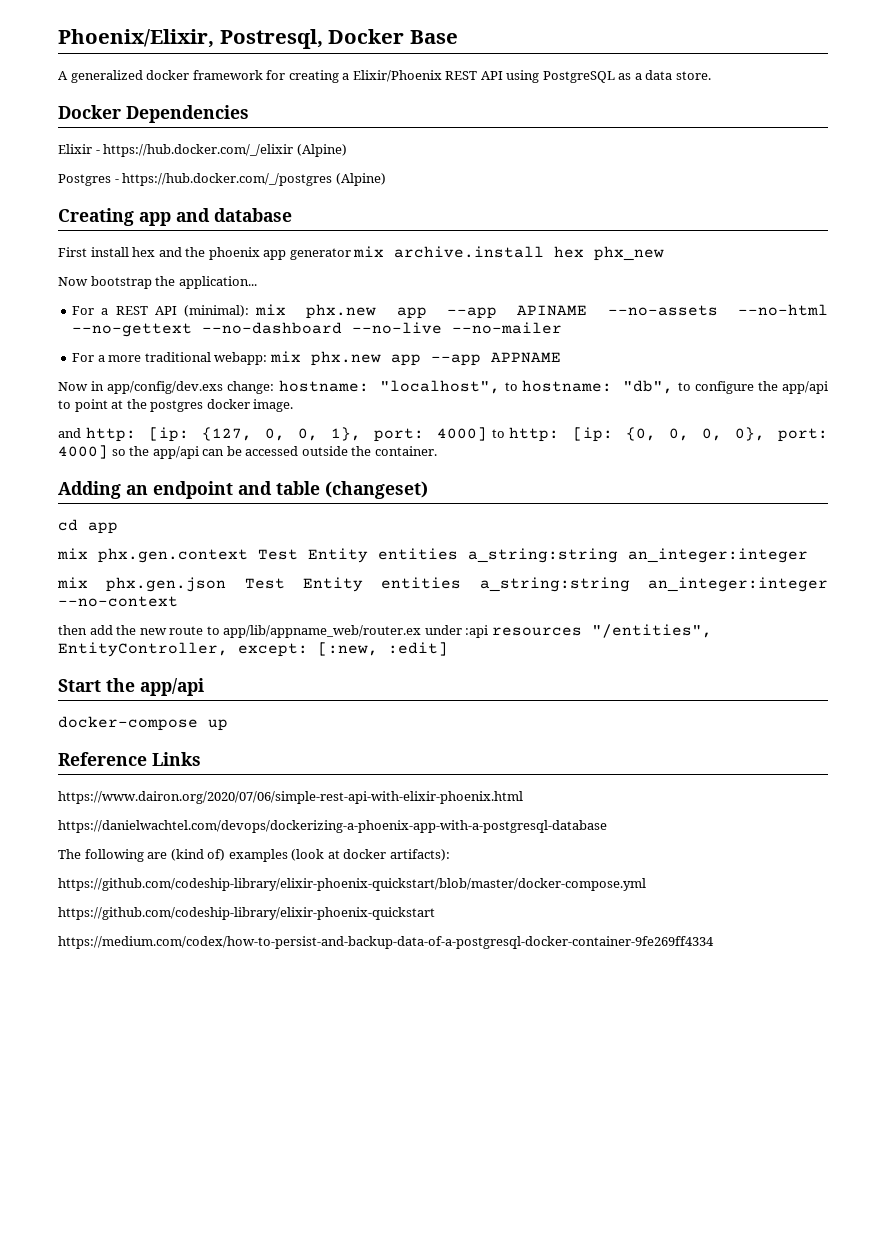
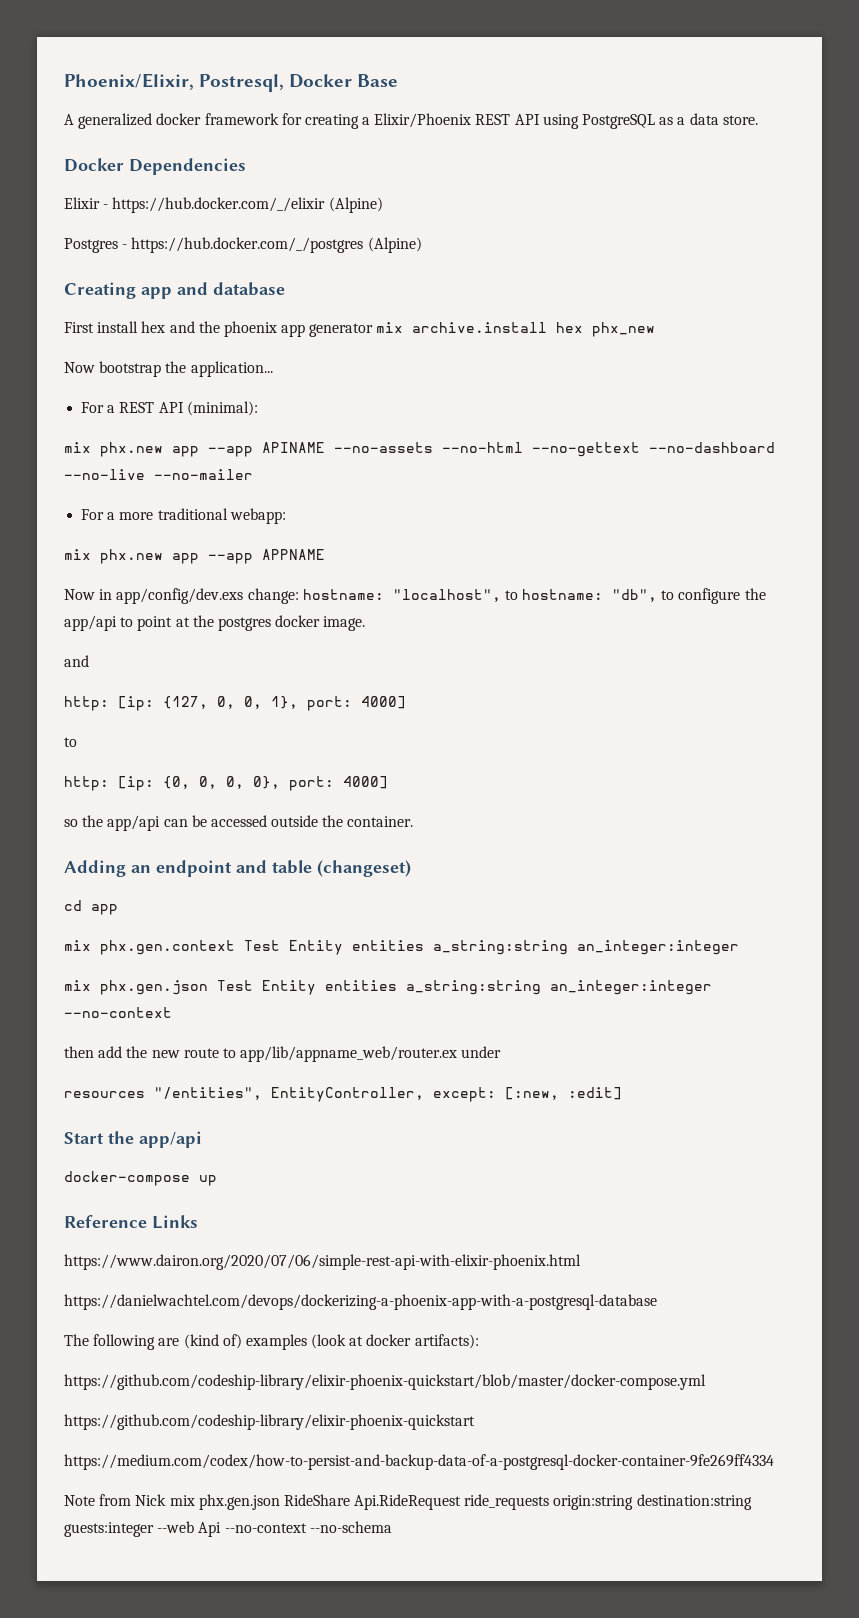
(249, 311) none -> (258, 408) //
(268, 358) none -> (286, 516) //
(81, 433) none -> (89, 661) //
[491,429,505,438] to -> [64,737,77,747] // to //
(108, 452) none -> (388, 782) //
[465,625,489,638] :api -> (502, 1052) //
(714, 942) none -> [64,1494,752,1510] [64,1521,392,1537] // Note from Nick mix phx.gen.json RideShare Api.RideRequest ride_requests origin:string destination:string guests:integer --web Api --no-context --no-schema

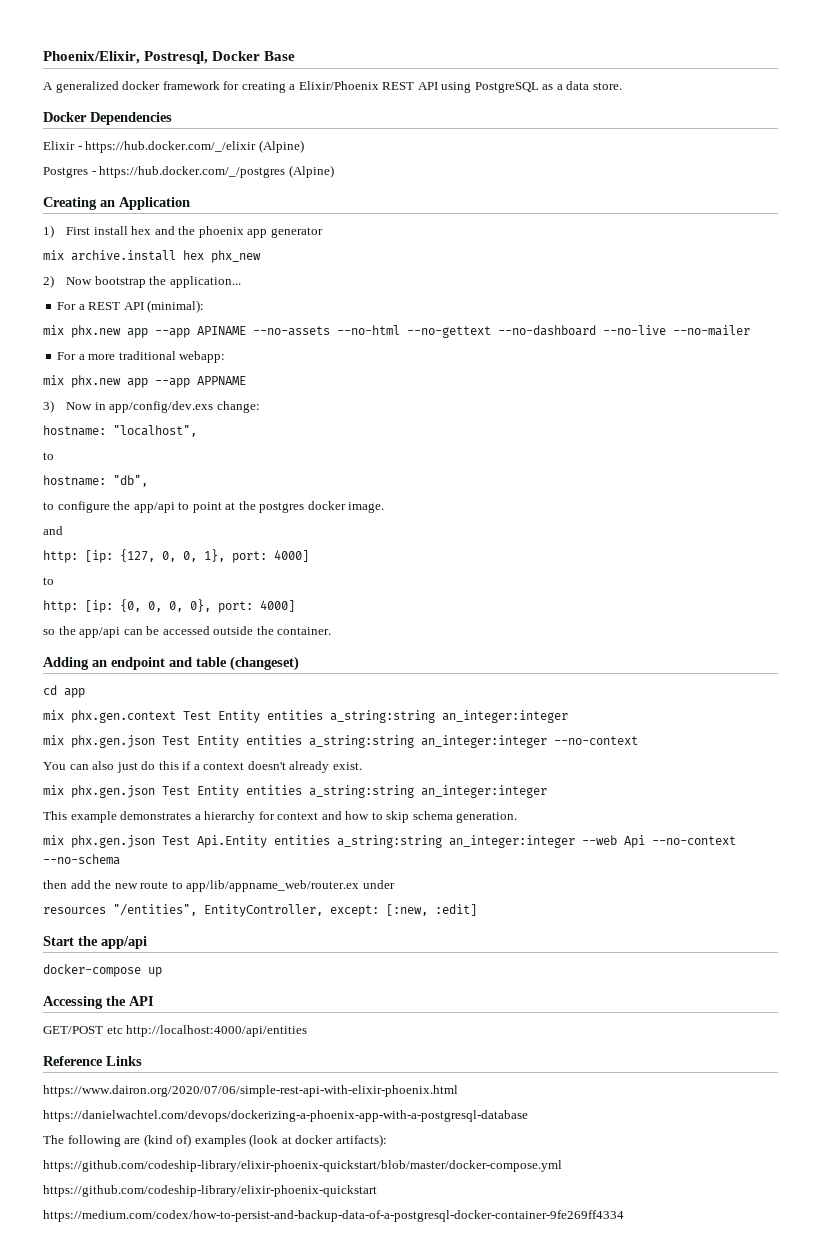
[141,282,285,299] app and database // -> [100,197,190,210] [43,225,54,238] an Application // 1)
(374, 330) none -> (323, 232) //
(656, 329) none -> [43,275,54,288] 2)
(325, 554) none -> [43,400,54,413] 3)
(299, 596) none -> (260, 407) //
[504,590,518,600] to -> [43,452,54,460] // to //
(658, 595) none -> (148, 481) //
(172, 1012) none -> [43,761,362,773] [43,785,547,798] [43,811,518,823] [43,835,736,848] [43,854,120,865] // You can also just do this if a context doesn't already exist. // mix phx.gen.json Test Entity entities a_string:string an_integer:integer // This example demonstrates a hierarchy for context and how to skip schema generation. // mix phx.gen.json Test Api.Entity entities a_string:string an_integer:integer --web Api --no-context --no-schema
(217, 1180) none -> [43,996,154,1009] [43,1025,308,1037] // Accessing the API // GET/POST etc http://localhost:4000/api/entities
[64,1494,752,1510] [64,1521,392,1537] // Note from Nick mix phx.gen.json RideShare Api.RideRequest ride_requests origin:string destination:string guests:integer --web Api --no-context --no-schema -> (624, 1216) none

